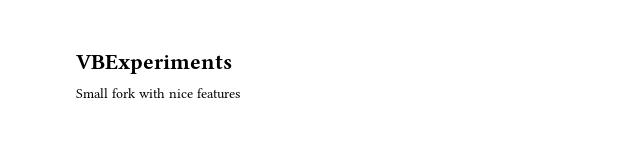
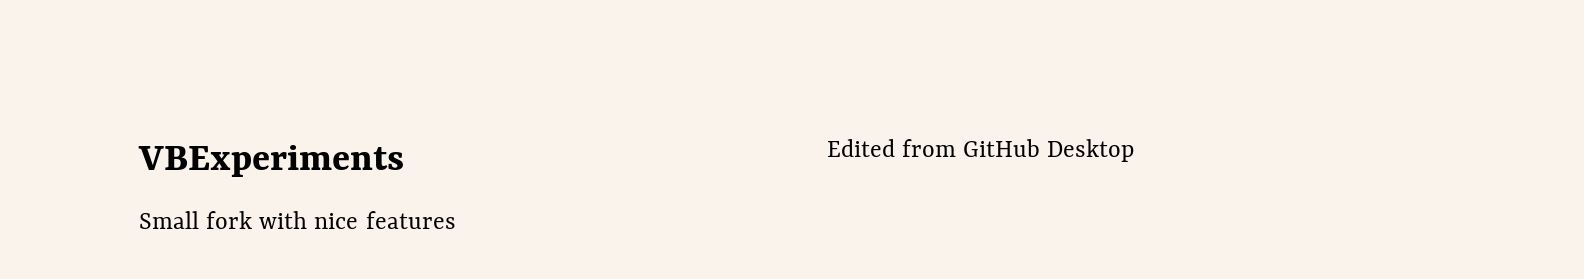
(240, 93) none -> [827,139,1135,162] // Edited from GitHub Desktop

